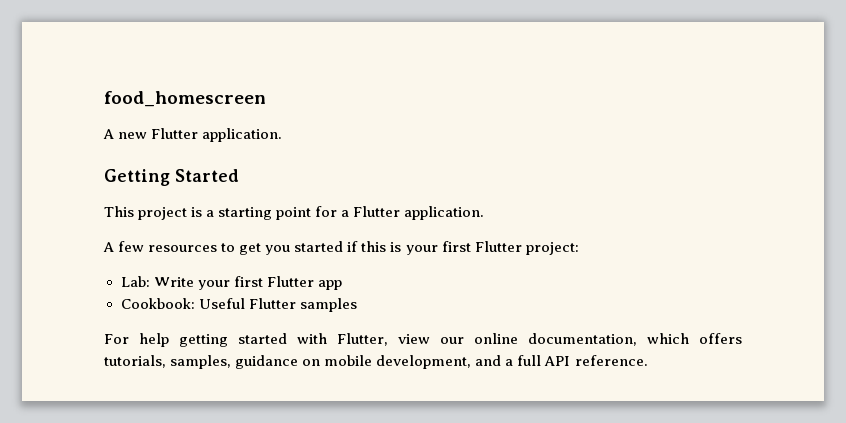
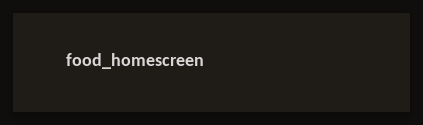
[103,128,283,142] [104,169,239,186] [104,206,485,220] [103,241,579,255] [120,276,342,290] [120,298,357,312] [104,333,742,347] [104,355,648,369] // A new Flutter application. // Getting Started // This project is a starting point for a Flutter application. // A few resources to get you started if this is your first Flutter project: // Lab: Write your first Flutter app // Cookbook: Useful Flutter samples // For help getting started with Flutter, view our online documentation, which offers tutorials, samples, guidance on mobile development, and a full API reference. -> (204, 61) none

